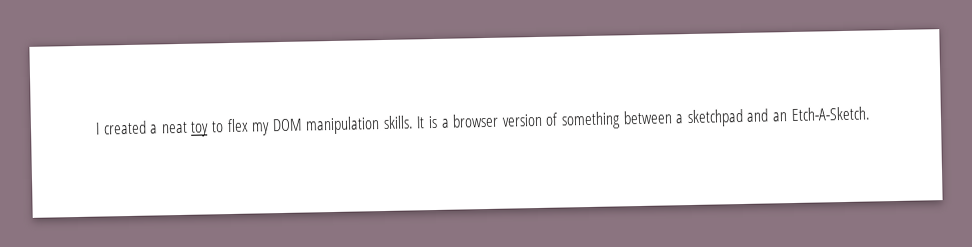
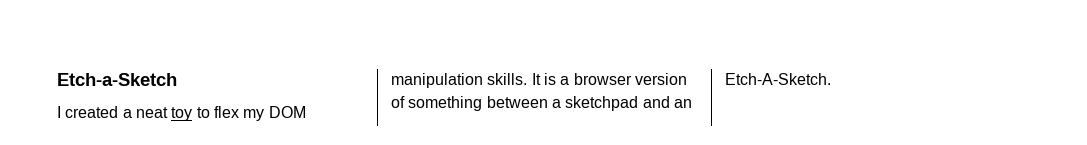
(95, 128) none -> [57,73,177,86] Etch-a-Sketch //

